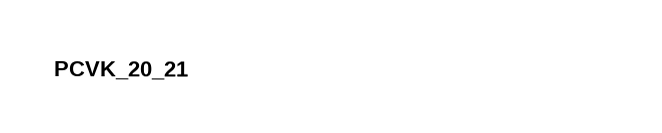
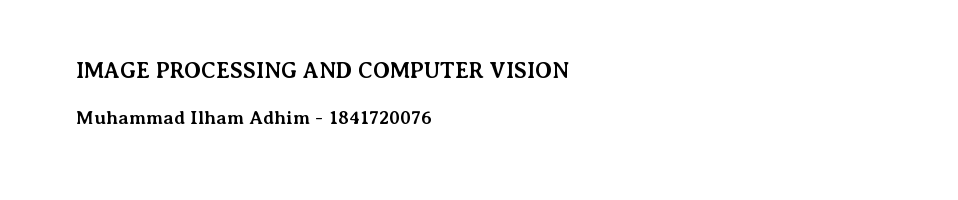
[53,61,189,80] PCVK_20_21 -> [76,62,569,78] [76,111,432,124] IMAGE PROCESSING AND COMPUTER VISION // Muhammad Ilham Adhim - 1841720076

